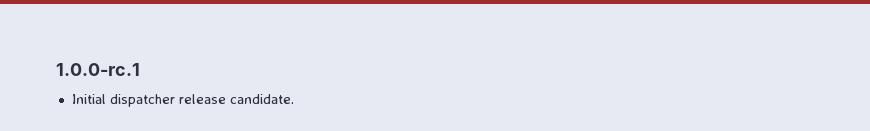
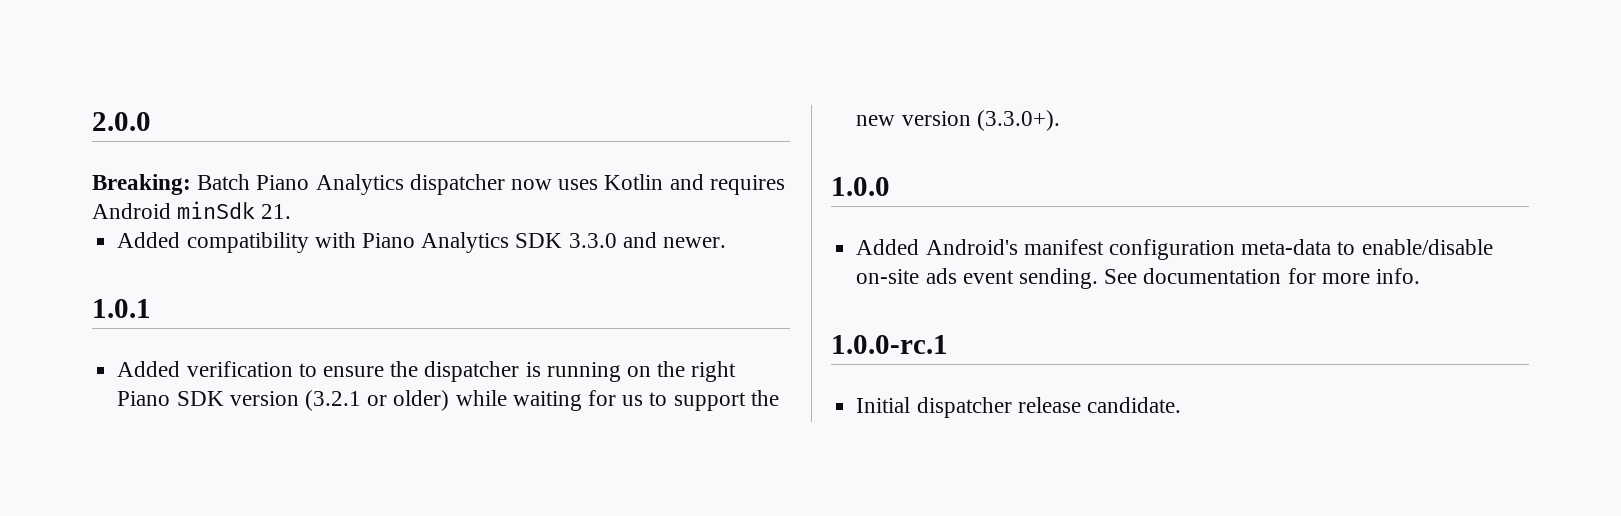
(56, 69) none -> [92,112,151,131] [92,174,785,195] [92,201,292,219] [117,232,726,253] [92,299,151,318] [117,361,737,382] [117,390,779,411] [856,110,1060,131] [831,177,890,196] [856,239,1493,260] [856,268,1420,289] 2.0.0 // Breaking: Batch Piano Analytics dispatcher now uses Kotlin and requires Android minSdk 21. // Added compatibility with Piano Analytics SDK 3.3.0 and newer. // 1.0.1 // Added verification to ensure the dispatcher is running on the right Piano SDK version (3.2.1 or older) while waiting for us to support the new version (3.3.0+). // 1.0.0 // Added Android's manifest configuration meta-data to enable/disable on-site ads event sending. See documentation for more info. //

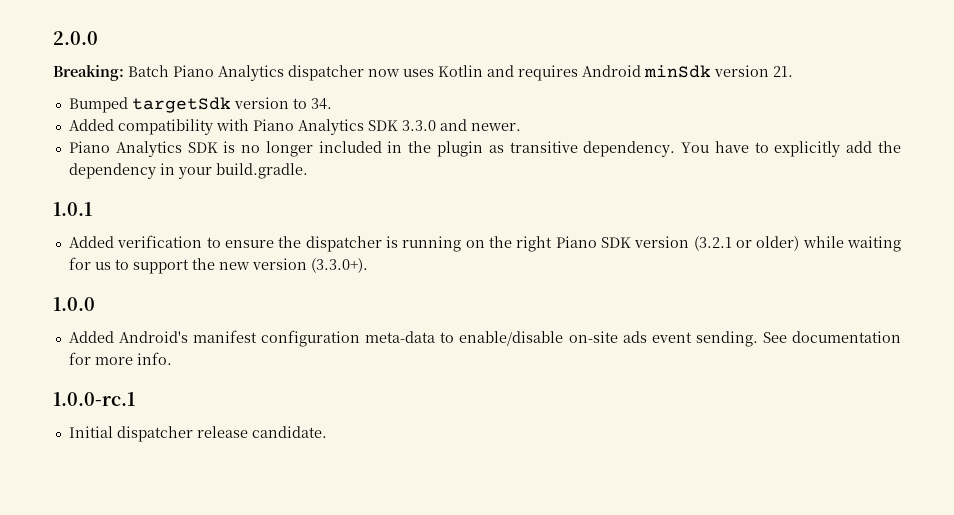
(256, 210) none -> [714,65,769,77] version
(292, 211) none -> [68,97,332,113] // Bumped targetSdk version to 34.
(726, 242) none -> [68,141,902,157] [68,163,308,179] // Piano Analytics SDK is no longer included in the plugin as transitive dependency. You have to explicitly add the dependency in your build.gradle.

